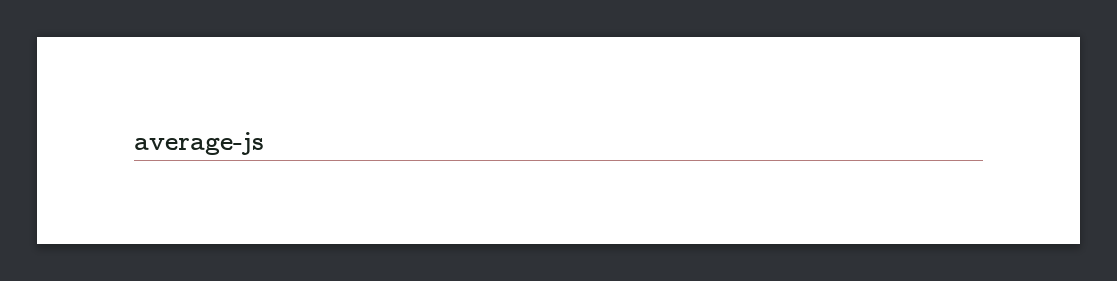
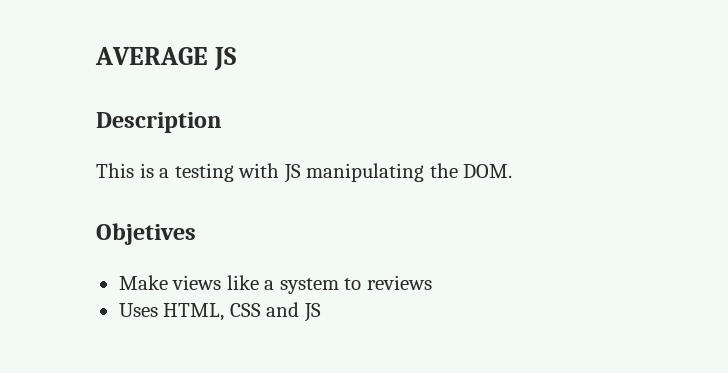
[134,132,264,155] average-js -> [95,47,237,71] [96,112,222,133] [96,163,513,183] [96,223,196,245] [118,275,432,294] [118,302,321,322] AVERAGE JS // Description // This is a testing with JS manipulating the DOM. // Objetives // Make views like a system to reviews // Uses HTML, CSS and JS

